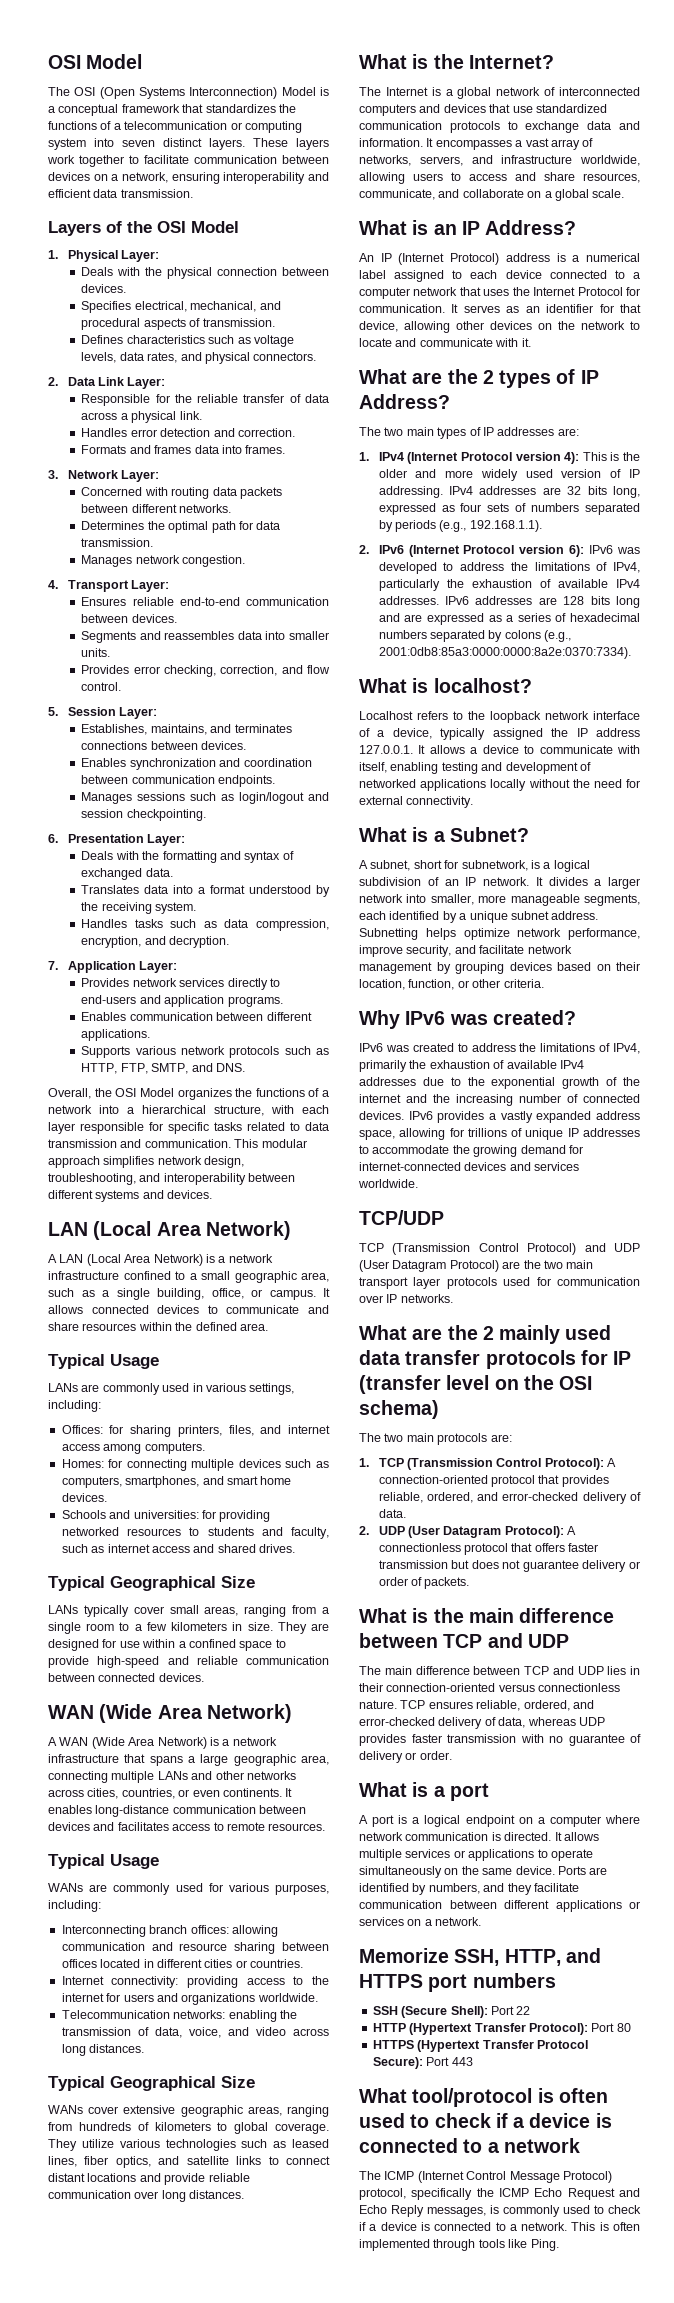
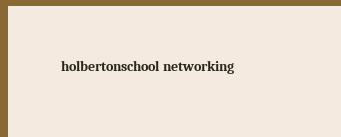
[48,54,143,69] [48,87,329,99] [48,104,296,116] [48,121,302,133] [48,138,329,150] [47,155,329,167] [48,172,330,184] [48,189,193,198] [48,221,239,236] [48,250,160,262] [81,267,329,279] [81,284,127,293] [81,301,281,313] [81,318,275,330] [81,335,294,347] [81,352,317,364] [48,377,166,389] [81,394,329,406] [81,411,202,423] [81,428,295,437] [81,445,286,454] [48,470,160,482] [81,487,282,499] [81,504,232,513] [81,521,281,533] [81,538,154,547] [81,555,246,567] [48,580,170,592] [81,597,329,606] [81,614,177,623] [81,631,329,643] [81,648,111,657] [81,665,330,677] [81,682,122,691] [48,707,158,719] [81,724,292,735] [81,741,247,750] [81,758,312,770] [81,775,276,787] [81,792,329,804] [81,809,206,821] [48,834,186,846] [81,851,294,863] [81,868,173,880] [81,885,330,897] [81,902,197,914] [81,919,329,931] [81,936,230,948] [48,961,178,973] [81,978,280,990] [81,995,283,1007] [81,1012,312,1021] [81,1029,151,1041] [81,1046,329,1058] [81,1063,245,1074] [48,1088,329,1100] [48,1105,329,1116] [48,1122,329,1134] [48,1139,307,1148] [48,1156,245,1168] [48,1173,296,1185] [48,1190,213,1202] [48,1221,291,1240] [48,1254,273,1266] [48,1271,329,1283] [48,1288,330,1300] [48,1305,329,1314] [48,1322,268,1331] [48,1354,159,1369] [48,1383,295,1395] [48,1400,101,1412] [61,1425,330,1437] [61,1442,205,1454] [61,1459,329,1471] [61,1476,292,1488] [61,1493,107,1502] [61,1510,271,1522] [61,1527,329,1539] [61,1544,295,1553] [48,1576,255,1591] [48,1605,329,1617] [48,1622,330,1634] [48,1639,286,1651] [48,1656,329,1668] [48,1673,204,1682] [48,1704,292,1723] [48,1737,277,1749] [48,1754,329,1766] [48,1771,296,1783] [48,1788,293,1799] [48,1805,307,1817] [48,1822,326,1831] [48,1854,159,1869] [48,1883,329,1895] [48,1900,101,1912] [61,1925,278,1937] [61,1942,329,1954] [61,1959,303,1968] [61,1976,329,1988] [61,1993,318,2005] [61,2010,297,2022] [61,2027,329,2038] [61,2044,145,2056] [48,2076,255,2091] [48,2105,329,2117] [48,2122,329,2134] [48,2139,329,2151] [48,2156,330,2168] [48,2173,250,2185] [48,2190,245,2202] [359,54,554,69] [359,87,640,99] [359,104,607,116] [359,121,640,133] [359,138,594,150] [359,155,640,166] [359,172,640,184] [359,189,625,201] [359,220,577,235] [359,253,640,265] [359,270,640,282] [359,287,640,299] [359,304,641,313] [359,321,640,333] [359,338,531,347] [359,369,599,388] [359,394,450,409] [359,427,579,439] [359,452,640,464] [378,469,640,481] [378,486,640,498] [378,503,640,515] [378,520,542,532] [359,545,640,557] [378,562,640,574] [378,579,640,591] [378,596,640,608] [378,613,640,625] [378,630,572,642] [378,647,631,659] [359,678,532,693] [359,711,640,723] [359,728,640,740] [359,745,640,754] [359,762,591,774] [359,779,640,791] [359,796,474,808] [359,827,529,842] [359,860,590,872] [359,877,640,889] [359,894,640,906] [359,911,599,923] [359,928,640,940] [359,945,572,957] [359,962,640,974] [359,979,544,990] [359,1010,576,1029] [359,1043,640,1054] [359,1060,584,1072] [359,1077,640,1089] [359,1094,640,1106] [359,1111,640,1123] [359,1128,640,1140] [359,1145,583,1157] [359,1162,580,1171] [358,1179,418,1188] [359,1210,444,1225] [359,1243,640,1255] [359,1260,594,1272] [359,1277,640,1289] [359,1294,453,1303] [359,1325,612,1344] [359,1350,632,1369] [359,1375,593,1394] [359,1400,439,1419] [359,1433,512,1445] [359,1458,617,1470] [378,1475,609,1487] [378,1492,641,1504] [378,1509,406,1518] [359,1526,577,1538] [378,1543,599,1555] [378,1560,640,1572] [378,1577,470,1589] [359,1608,615,1623] [359,1633,569,1648] [359,1666,640,1675] [359,1683,621,1692] [359,1700,594,1711] [359,1717,605,1729] [359,1734,641,1746] [359,1751,452,1763] [359,1782,489,1801] [359,1815,640,1827] [359,1832,599,1841] [359,1849,593,1861] [359,1866,608,1878] [359,1883,579,1895] [359,1900,640,1912] [359,1917,482,1926] [359,1948,601,1966] [359,1973,556,1992] [372,2006,531,2018] [372,2023,631,2035] [372,2040,588,2052] [372,2057,473,2069] [359,2088,608,2107] [359,2113,612,2128] [359,2138,580,2153] [359,2171,612,2183] [359,2188,640,2200] [359,2205,641,2217] [359,2222,640,2231] [359,2239,559,2251] OSI Model // The OSI (Open Systems Interconnection) Model is a conceptual framework that standardizes the functions of a telecommunication or computing system into seven distinct layers. These layers work together to facilitate communication between devices on a network, ensuring interoperability and efficient data transmission. // Layers of the OSI Model // 1. Physical Layer: // Deals with the physical connection between devices. // Specifies electrical, mechanical, and procedural aspects of transmission. // Defines characteristics such as voltage levels, data rates, and physical connectors. // 2. Data Link Layer: // Responsible for the reliable transfer of data across a physical link. // Handles error detection and correction. // Formats and frames data into frames. // 3. Network Layer: // Concerned with routing data packets between different networks. // Determines the optimal path for data transmission. // Manages network congestion. // 4. Transport Layer: // Ensures reliable end-to-end communication between devices. // Segments and reassembles data into smaller units. // Provides error checking, correction, and flow control. // 5. Session Layer: // Establishes, maintains, and terminates connections between devices. // Enables synchronization and coordination between communication endpoints. // Manages sessions such as login/logout and session checkpointing. // 6. Presentation Layer: // Deals with the formatting and syntax of exchanged data. // Translates data into a format understood by the receiving system. // Handles tasks such as data compression, encryption, and decryption. // 7. Application Layer: // Provides network services directly to end-users and application programs. // Enables communication between different applications. // Supports various network protocols such as HTTP, FTP, SMTP, and DNS. // Overall, the OSI Model organizes the functions of a network into a hierarchical structure, with each layer responsible for specific tasks related to data transmission and communication. This modular approach simplifies network design, troubleshooting, and interoperability between different systems and devices. // LAN (Local Area Network) // A LAN (Local Area Network) is a network infrastructure confined to a small geographic area, such as a single building, office, or campus. It allows connected devices to communicate and share resources within the defined area. // Typical Usage // LANs are commonly used in various settings, including: // Offices: for sharing printers, files, and internet access among computers. // Homes: for connecting multiple devices such as computers, smartphones, and smart home devices. // Schools and universities: for providing networked resources to students and faculty, such as internet access and shared drives. // Typical Geographical Size // LANs typically cover small areas, ranging from a single room to a few kilometers in size. They are designed for use within a confined space to provide high-speed and reliable communication between connected devices. // WAN (Wide Area Network) // A WAN (Wide Area Network) is a network infrastructure that spans a large geographic area, connecting multiple LANs and other networks across cities, countries, or even continents. It enables long-distance communication between devices and facilitates access to remote resources. // Typical Usage // WANs are commonly used for various purposes, including: // Interconnecting branch offices: allowing communication and resource sharing between offices located in different cities or countries. // Internet connectivity: providing access to the internet for users and organizations worldwide. // Telecommunication networks: enabling the transmission of data, voice, and video across long distances. // Typical Geographical Size // WANs cover extensive geographic areas, ranging from hundreds of kilometers to global coverage. They utilize various technologies such as leased lines, fiber optics, and satellite links to connect distant locations and provide reliable communication over long distances. // What is the Internet? // The Internet is a global network of interconnected computers and devices that use standardized communication protocols to exchange data and information. It encompasses a vast array of networks, servers, and infrastructure worldwide, allowing users to access and share resources, communicate, and collaborate on a global scale. // What is an IP Address? // An IP (Internet Protocol) address is a numerical label assigned to each device connected to a computer network that uses the Internet Protocol for communication. It serves as an identifier for that device, allowing other devices on the network to locate and communicate with it. // What are the 2 types of IP Address? // The two main types of IP addresses are: // 1. IPv4 (Internet Protocol version 4): This is the older and more widely used version of IP addressing. IPv4 addresses are 32 bits long, expressed as four sets of numbers separated by periods (e.g., 192.168.1.1). // 2. IPv6 (Internet Protocol version 6): IPv6 was developed to address the limitations of IPv4, particularly the exhaustion of available IPv4 addresses. IPv6 addresses are 128 bits long and are expressed as a series of hexadecimal numbers separated by colons (e.g., 2001:0db8:85a3:0000:0000:8a2e:0370:7334). // What is localhost? // Localhost refers to the loopback network interface of a device, typically assigned the IP address 127.0.0.1. It allows a device to communicate with itself, enabling testing and development of networked applications locally without the need for external connectivity. // What is a Subnet? // A subnet, short for subnetwork, is a logical subdivision of an IP network. It divides a larger network into smaller, more manageable segments, each identified by a unique subnet address. Subnetting helps optimize network performance, improve security, and facilitate network management by grouping devices based on their location, function, or other criteria. // Why IPv6 was created? // IPv6 was created to address the limitations of IPv4, primarily the exhaustion of available IPv4 addresses due to the exponential growth of the internet and the increasing number of connected devices. IPv6 provides a vastly expanded address space, allowing for trillions of unique IP addresses to accommodate the growing demand for internet-connected devices and services worldwide. // TCP/UDP // TCP (Transmission Control Protocol) and UDP (User Datagram Protocol) are the two main transport layer protocols used for communication over IP networks. // What are the 2 mainly used data transfer protocols for IP (transfer level on the OSI schema) // The two main protocols are: // 1. TCP (Transmission Control Protocol): A connection-oriented protocol that provides reliable, ordered, and error-checked delivery of data. // 2. UDP (User Datagram Protocol): A connectionless protocol that offers faster transmission but does not guarantee delivery or order of packets. // What is the main difference between TCP and UDP // The main difference between TCP and UDP lies in their connection-oriented versus connectionless nature. TCP ensures reliable, ordered, and error-checked delivery of data, whereas UDP provides faster transmission with no guarantee of delivery or order. // What is a port // A port is a logical endpoint on a computer where network communication is directed. It allows multiple services or applications to operate simultaneously on the same device. Ports are identified by numbers, and they facilitate communication between different applications or services on a network. // Memorize SSH, HTTP, and HTTPS port numbers // SSH (Secure Shell): Port 22 // HTTP (Hypertext Transfer Protocol): Port 80 // HTTPS (Hypertext Transfer Protocol Secure): Port 443 // What tool/protocol is often used to check if a device is connected to a network // The ICMP (Internet Control Message Protocol) protocol, specifically the ICMP Echo Request and Echo Reply messages, is commonly used to check if a device is connected to a network. This is often implemented through tools like Ping. -> [61,60,234,74] holbertonschool networking

